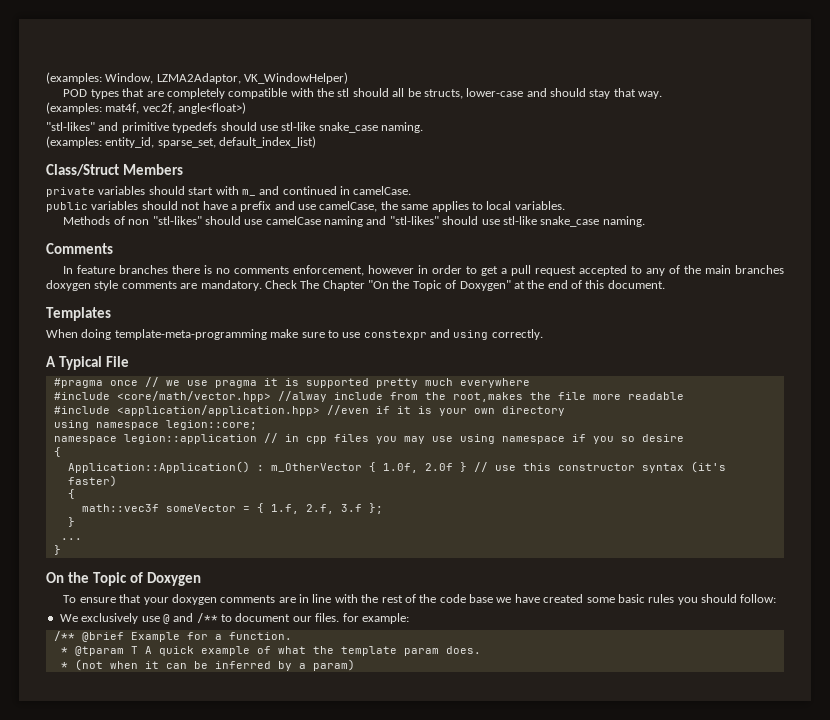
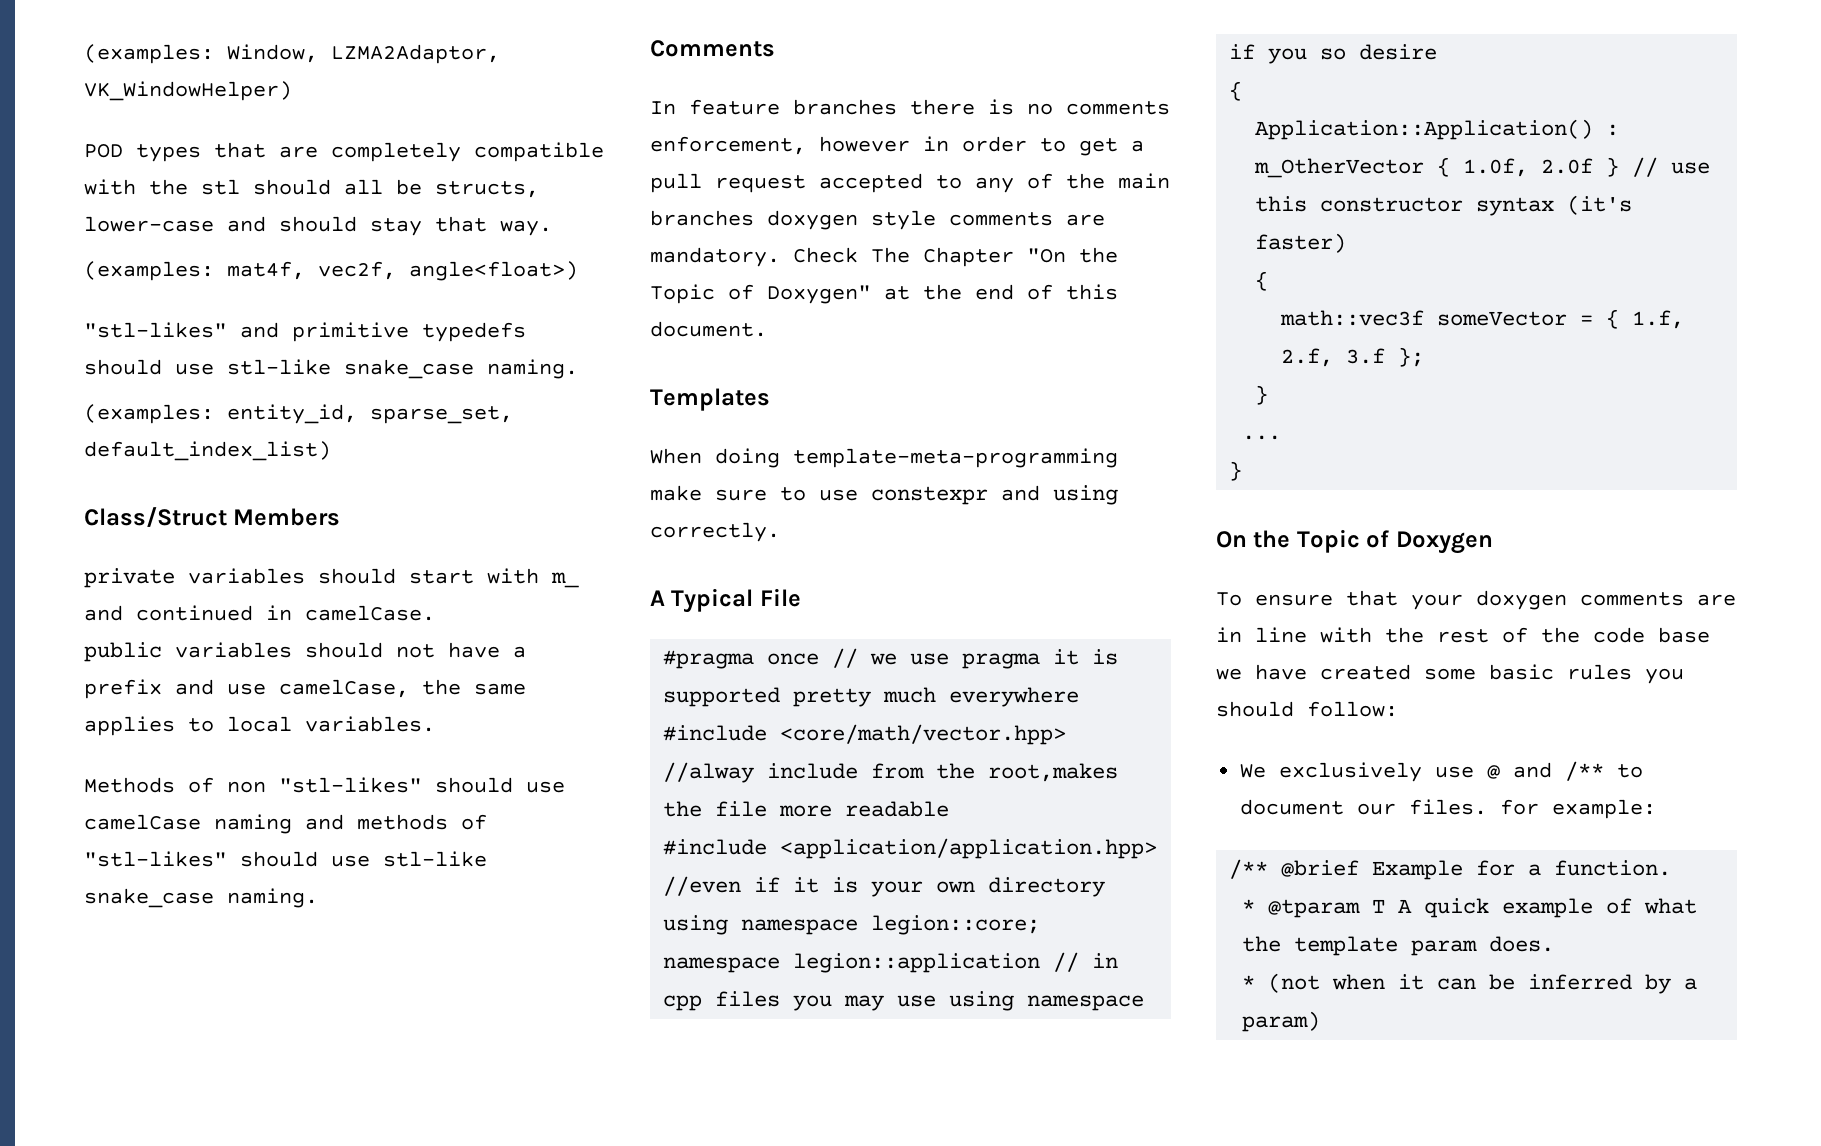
(387, 220) none -> [357,814,487,830] methods of

